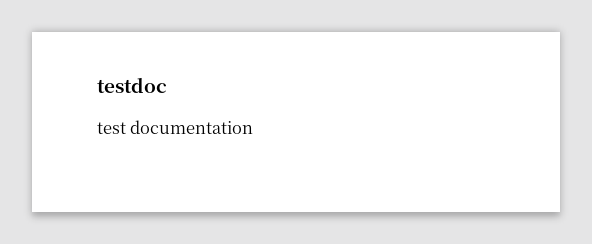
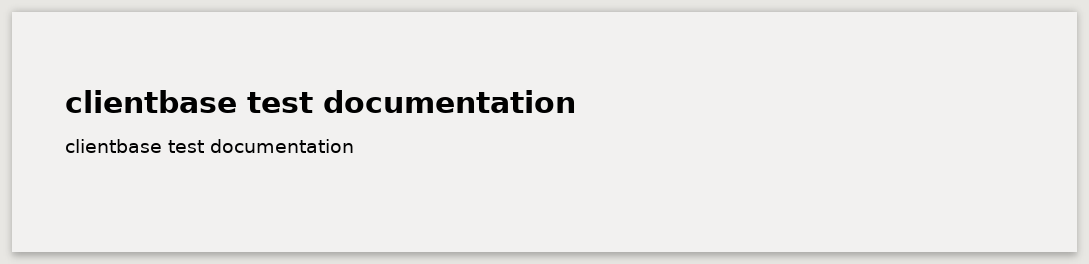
[97,77,167,93] [97,120,254,134] testdoc // test documentation -> [65,90,576,113] [65,139,354,153] clientbase test documentation // clientbase test documentation

